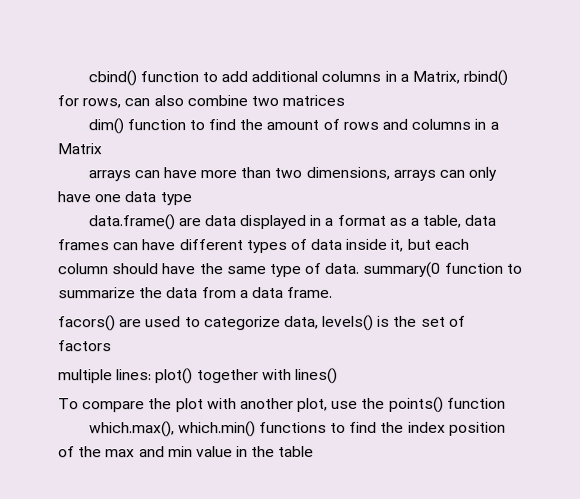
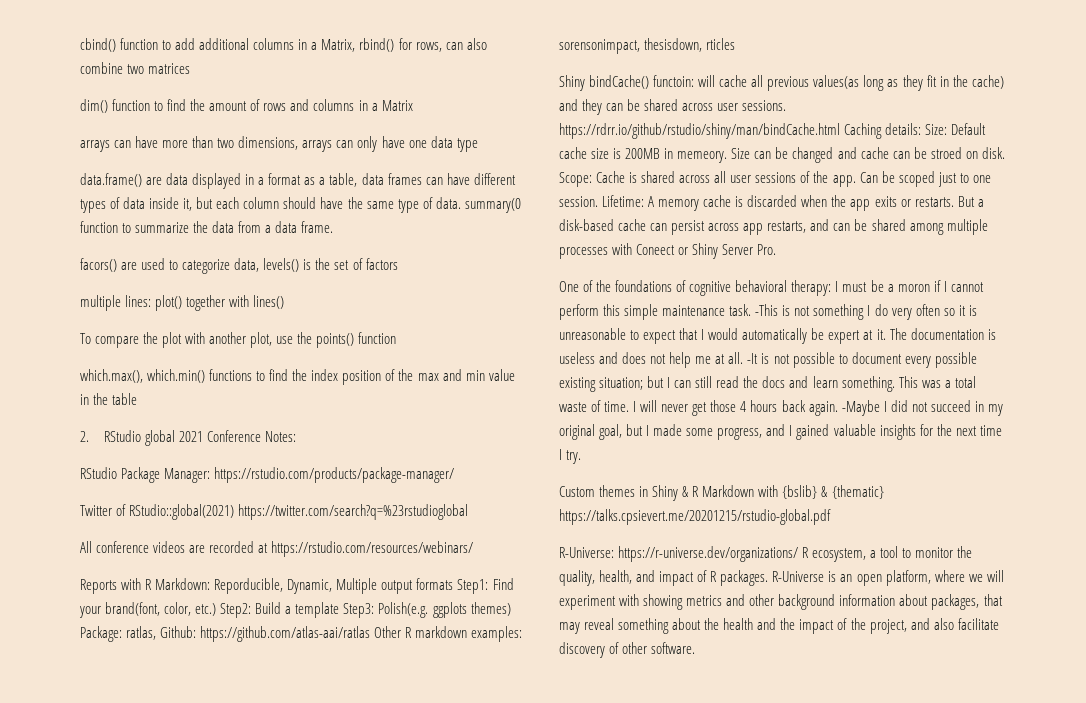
(315, 451) none -> [80,430,297,446] [80,467,455,483] [80,504,469,520] [80,541,474,557] [80,578,514,594] [79,602,511,618] [80,626,523,642] [559,38,736,54] [559,75,1004,91] [559,99,787,115] [559,123,987,139] [559,147,1005,163] [559,171,991,187] [559,195,984,211] [559,219,988,235] [559,243,777,259] [559,280,984,296] [559,304,977,320] [559,328,996,344] [559,352,977,368] [559,376,976,392] [559,400,1003,416] [559,424,1002,440] [559,449,582,464] [559,485,884,501] [559,509,831,525] [559,546,973,562] [559,570,1004,586] [559,594,1003,610] [559,618,999,634] [559,642,696,658] // 2. RStudio global 2021 Conference Notes: // RStudio Package Manager: https://rstudio.com/products/package-manager/ // Twitter of RStudio::global(2021) https://twitter.com/search?q=%23rstudioglobal // All conference videos are recorded at https://rstudio.com/resources/webinars/ // Reports with R Markdown: Reporducible, Dynamic, Multiple output formats Step1: Find your brand(font, color, etc.) Step2: Build a template Step3: Polish(e.g. ggplots themes) Package: ratlas, Github: https://github.com/atlas-aai/ratlas Other R markdown examples: sorensonimpact, thesisdown, rticles // Shiny bindCache() functoin: will cache all previous values(as long as they fit in the cache) and they can be shared across user sessions. https://rdrr.io/github/rstudio/shiny/man/bindCache.html Caching details: Size: Default cache size is 200MB in memeory. Size can be changed and cache can be stroed on disk. Scope: Cache is shared across all user sessions of the app. Can be scoped just to one session. Lifetime: A memory cache is discarded when the app exits or restarts. But a disk-based cache can persist across app restarts, and can be shared among multiple processes with Coneect or Shiny Server Pro. // One of the foundations of cognitive behavioral therapy: I must be a moron if I cannot perform this simple maintenance task. -This is not something I do very often so it is unreasonable to expect that I would automatically be expert at it. The documentation is useless and does not help me at all. -It is not possible to document every possible existing situation; but I can still read the docs and learn something. This was a total waste of time. I will never get those 4 hours back again. -Maybe I did not succeed in my original goal, but I made some progress, and I gained valuable insights for the next time I try. // Custom themes in Shiny & R Markdown with {bslib} & {thematic} https://talks.cpsievert.me/20201215/rstudio-global.pdf // R-Universe: https://r-universe.dev/organizations/ R ecosystem, a tool to monitor the quality, health, and impact of R packages. R-Universe is an open platform, where we will experiment with showing metrics and other background information about packages, that may reveal something about the health and the impact of the project, and also facilitate discovery of other software.

